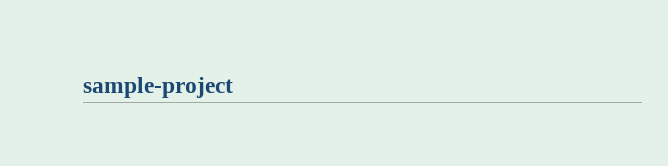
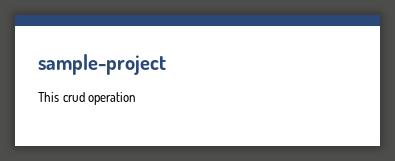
(233, 87) none -> [38,92,137,105] // This crud operation

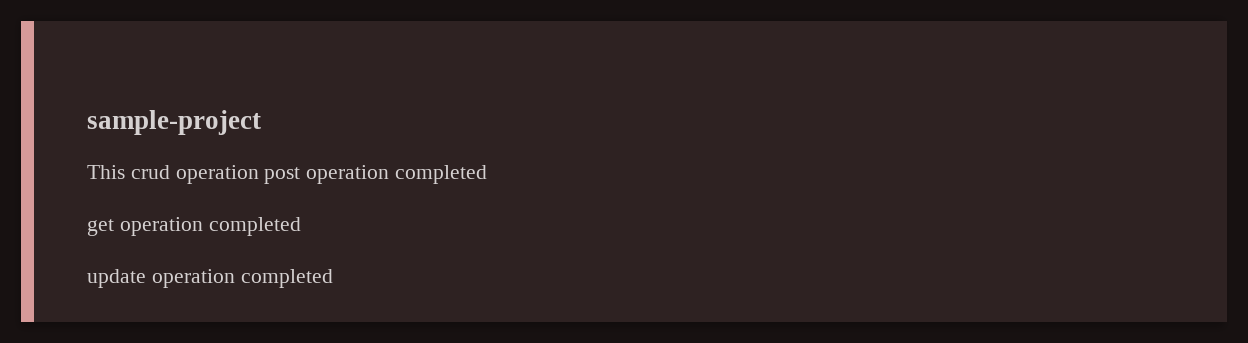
(137, 98) none -> [264,165,488,184] [87,217,301,236] [87,269,333,288] post operation completed // get operation completed // update operation completed

